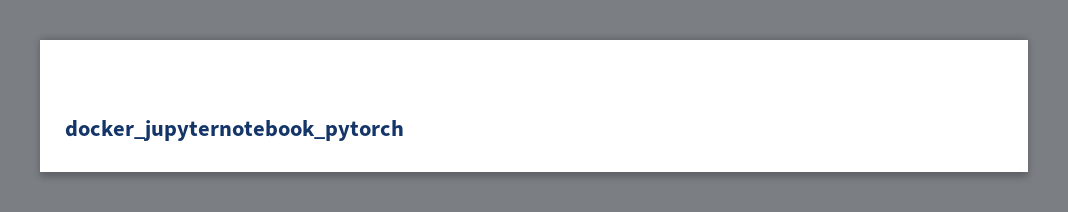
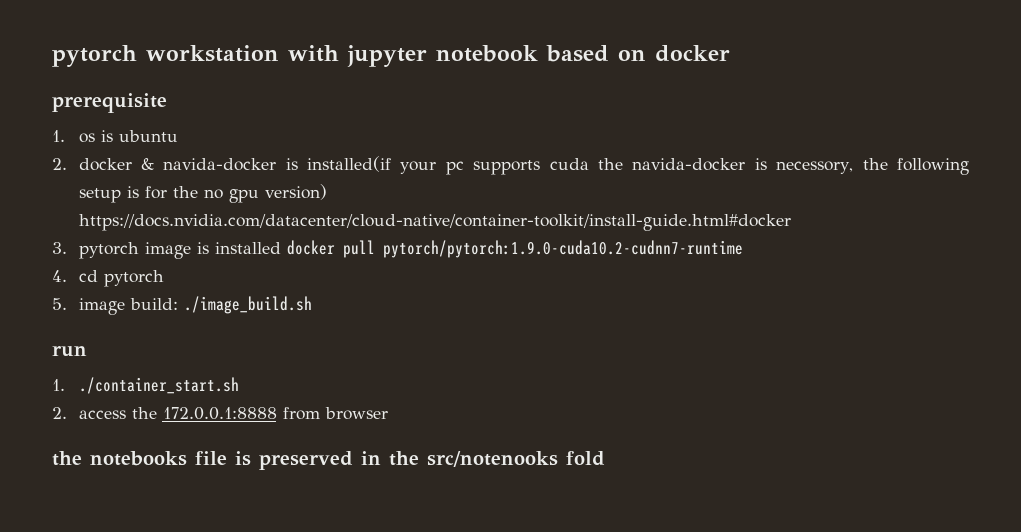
[65,120,404,141] docker_jupyternotebook_pytorch -> [52,45,730,67] [52,93,167,113] [52,130,178,143] [52,156,969,175] [78,184,327,203] [78,214,791,231] [52,240,743,259] [52,270,164,287] [52,296,312,315] [52,345,87,357] [52,377,239,394] [52,407,388,420] [52,451,605,470] pytorch workstation with jupyter notebook based on docker // prerequisite // 1. os is ubuntu // 2. docker & navida-docker is installed(if your pc supports cuda the navida-docker is necessory, the following setup is for the no gpu version) https://docs.nvidia.com/datacenter/cloud-native/container-toolkit/install-guide.html#docker // 3. pytorch image is installed docker pull pytorch/pytorch:1.9.0-cuda10.2-cudnn7-runtime // 4. cd pytorch // 5. image build: ./image_build.sh // run // 1. ./container_start.sh // 2. access the 172.0.0.1:8888 from browser // the notebooks file is preserved in the src/notenooks fold

